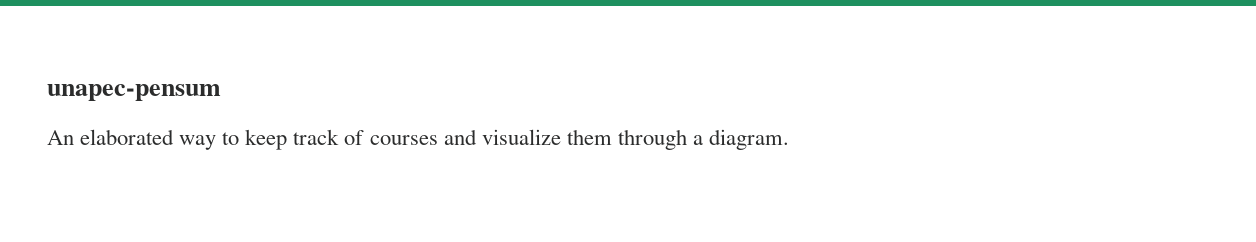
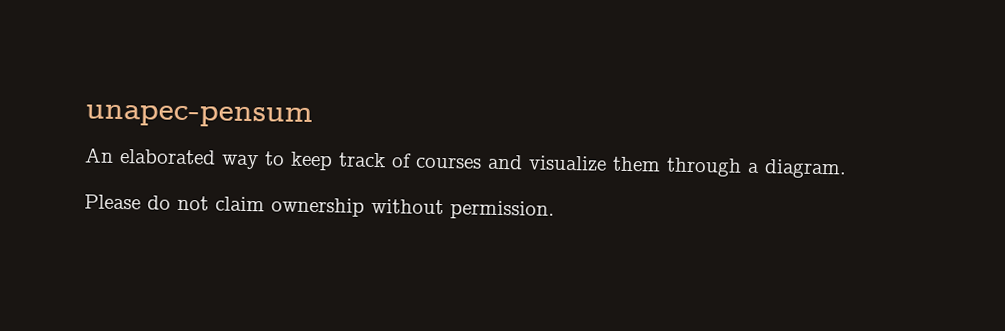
(789, 139) none -> [84,194,555,220] // Please do not claim ownership without permission.

